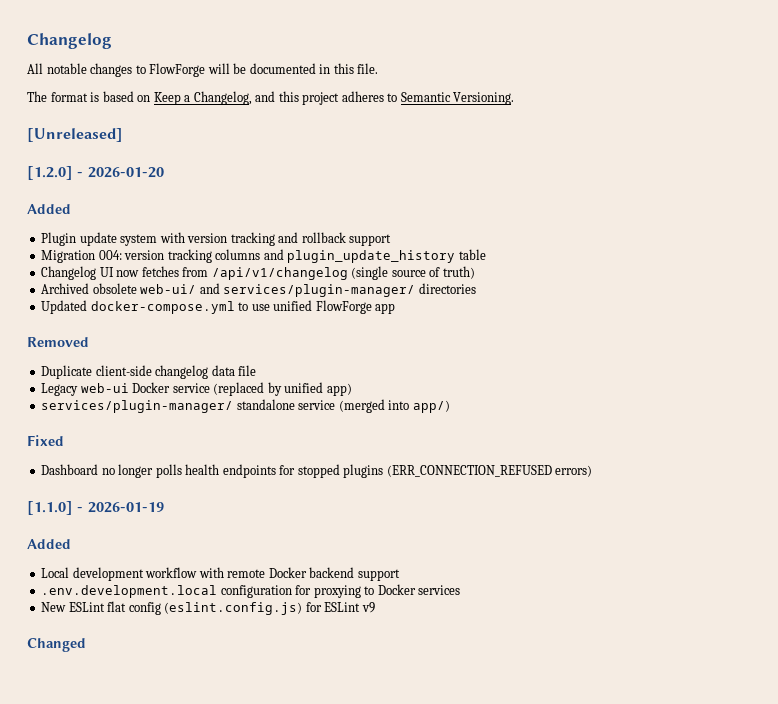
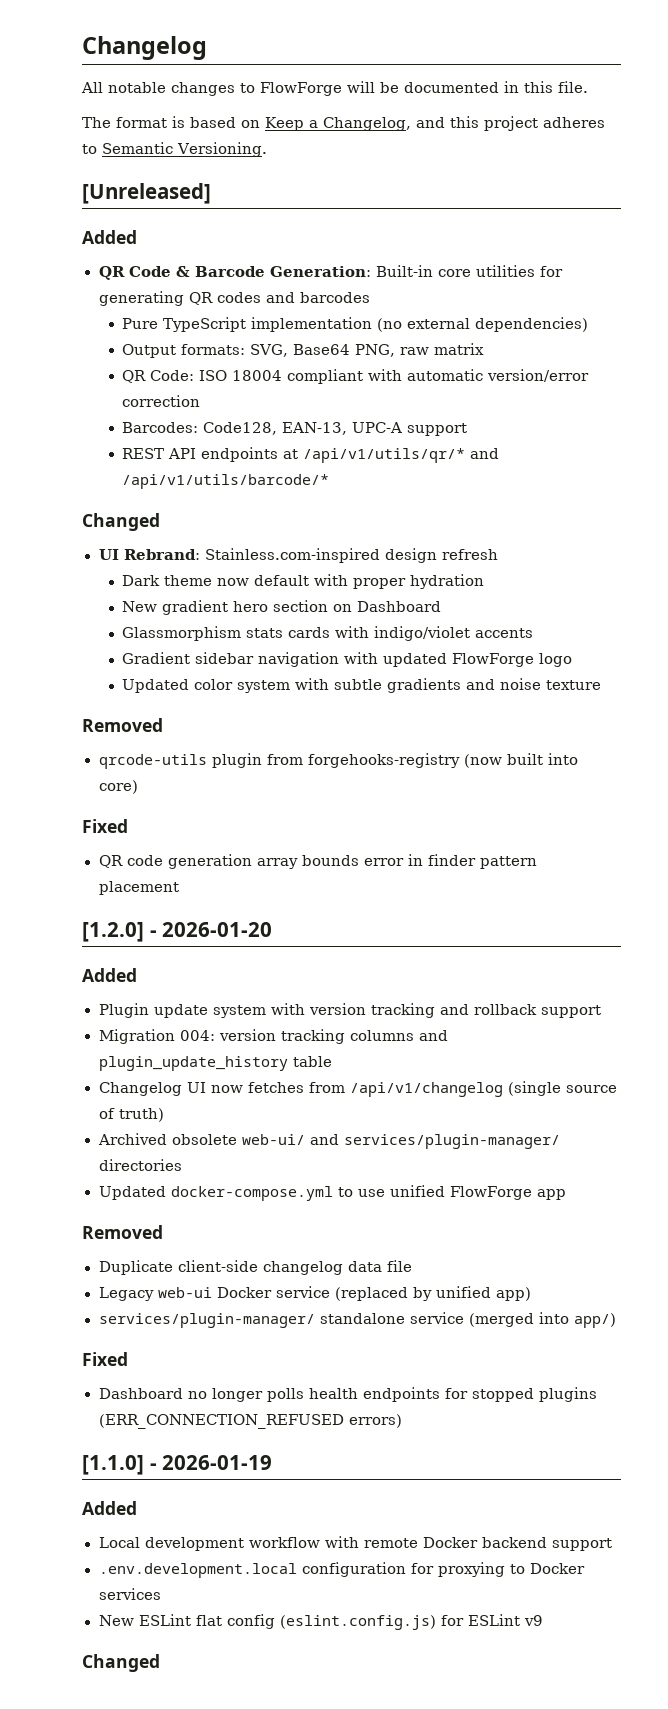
(123, 135) none -> [82,230,137,244] [98,265,563,280] [98,291,370,306] [122,317,589,332] [122,343,485,358] [122,369,590,384] [122,395,201,407] [122,422,468,436] [122,447,500,463] [122,474,330,489] [82,513,160,531] [98,548,498,563] [122,574,485,589] [122,600,442,615] [122,626,534,641] [122,652,573,667] [122,678,602,693] [82,718,163,732] [98,753,578,769] [98,780,138,794] [82,819,128,833] [98,854,537,869] [98,881,179,895] // Added // QR Code & Barcode Generation: Built-in core utilities for generating QR codes and barcodes // Pure TypeScript implementation (no external dependencies) // Output formats: SVG, Base64 PNG, raw matrix // QR Code: ISO 18004 compliant with automatic version/error correction // Barcodes: Code128, EAN-13, UPC-A support // REST API endpoints at /api/v1/utils/qr/* and /api/v1/utils/barcode/* // Changed // UI Rebrand: Stainless.com-inspired design refresh // Dark theme now default with proper hydration // New gradient hero section on Dashboard // Glassmorphism stats cards with indigo/violet accents // Gradient sidebar navigation with updated FlowForge logo // Updated color system with subtle gradients and noise texture // Removed // qrcode-utils plugin from forgehooks-registry (now built into core) // Fixed // QR code generation array bounds error in finder pattern placement

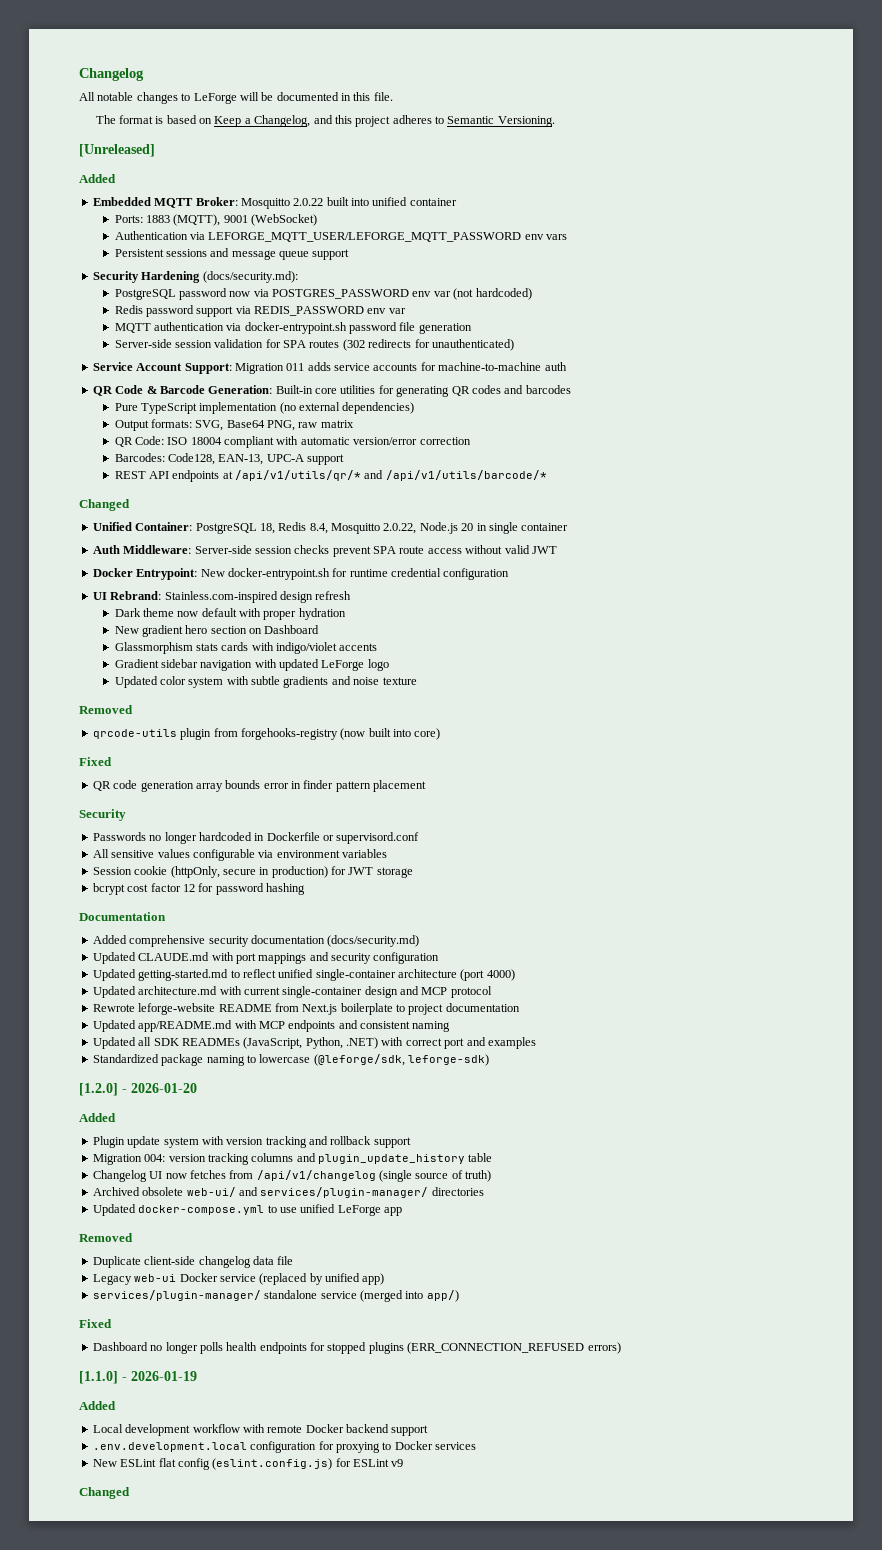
[260,82,342,96] FlowForge -> [193,93,237,104] LeForge
(137, 237) none -> [92,197,457,209] [114,214,318,226] [114,231,568,242] [114,248,350,260] [92,271,298,283] [114,288,532,300] [114,305,406,317] [114,322,472,334] [114,339,514,351] [92,362,567,374] // Embedded MQTT Broker: Mosquitto 2.0.22 built into unified container // Ports: 1883 (MQTT), 9001 (WebSocket) // Authentication via LEFORGE_MQTT_USER/LEFORGE_MQTT_PASSWORD env vars // Persistent sessions and message queue support // Security Hardening (docs/security.md): // PostgreSQL password now via POSTGRES_PASSWORD env var (not hardcoded) // Redis password support via REDIS_PASSWORD env var // MQTT authentication via docker-entrypoint.sh password file generation // Server-side session validation for SPA routes (302 redirects for unauthenticated) // Service Account Support: Migration 011 adds service accounts for machine-to-machine auth
(160, 522) none -> [92,522,569,534] [92,545,557,557] [92,568,510,580] // Unified Container: PostgreSQL 18, Redis 8.4, Mosquitto 2.0.22, Node.js 20 in single container // Auth Middleware: Server-side session checks prevent SPA route access without valid JWT // Docker Entrypoint: New docker-entrypoint.sh for runtime credential configuration
[452,653,535,667] FlowForge -> [321,660,365,671] LeForge
(179, 888) none -> [79,809,126,821] [92,832,420,844] [92,849,387,861] [92,866,413,878] [92,883,305,895] [79,912,166,921] [92,935,420,947] [92,952,440,964] [92,969,515,981] [92,986,492,998] [92,1003,520,1015] [92,1020,451,1032] [92,1037,536,1049] [92,1054,489,1066] // Security // Passwords no longer hardcoded in Dockerfile or supervisord.conf // All sensitive values configurable via environment variables // Session cookie (httpOnly, secure in production) for JWT storage // bcrypt cost factor 12 for password hashing // Documentation // Added comprehensive security documentation (docs/security.md) // Updated CLAUDE.md with port mappings and security configuration // Updated getting-started.md to reflect unified single-container architecture (port 4000) // Updated architecture.md with current single-container design and MCP protocol // Rewrote leforge-website README from Next.js boilerplate to project documentation // Updated app/README.md with MCP endpoints and consistent naming // Updated all SDK READMEs (JavaScript, Python, .NET) with correct port and examples // Standardized package naming to lowercase (@leforge/sdk, leforge-sdk)
[449,1186,532,1200] FlowForge -> [337,1205,381,1216] LeForge

